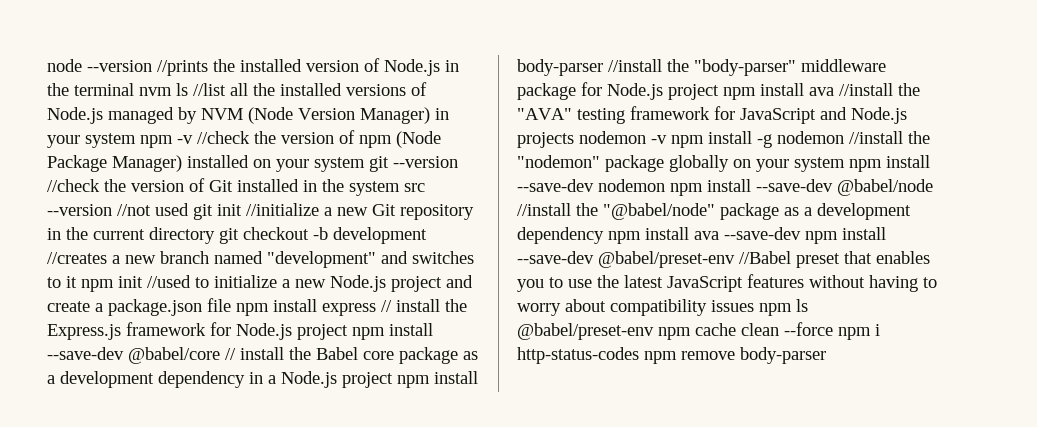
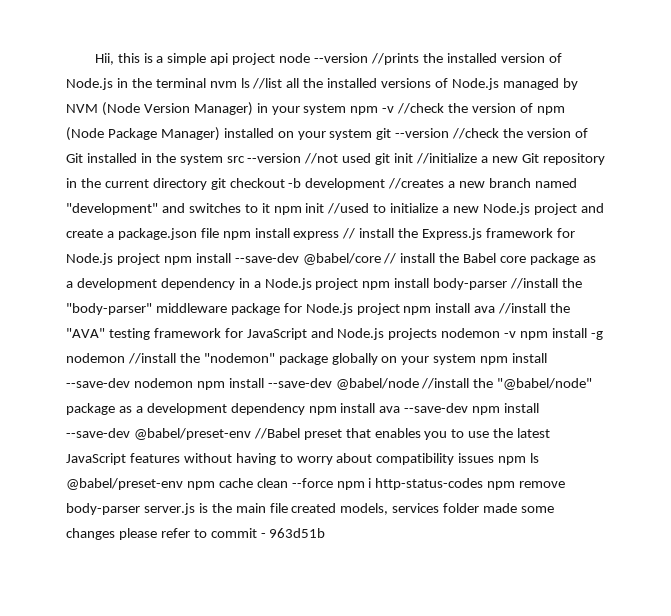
(47, 65) none -> [94,53,276,65] Hii, this is a simple api project
(826, 355) none -> [143,503,555,515] [66,528,326,540] server.js is the main file created models, services folder made some changes please refer to commit - 963d51b

